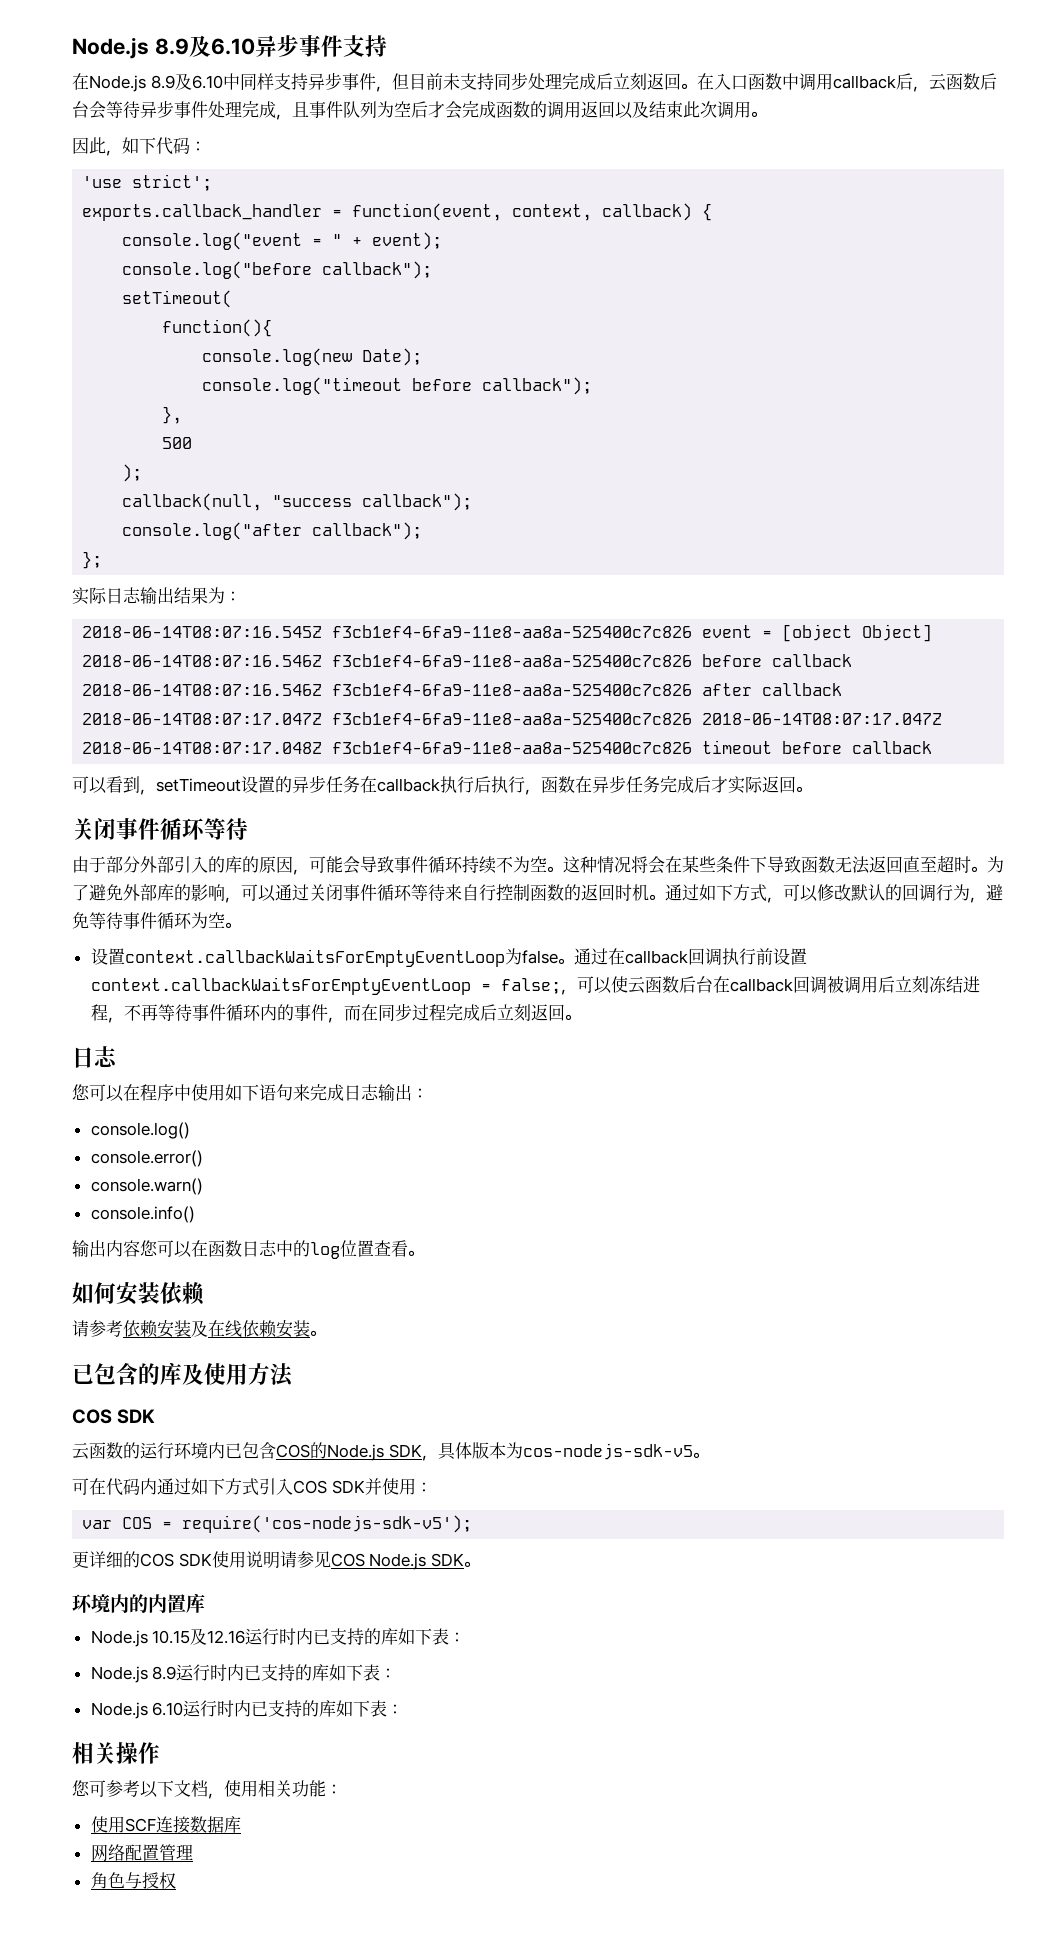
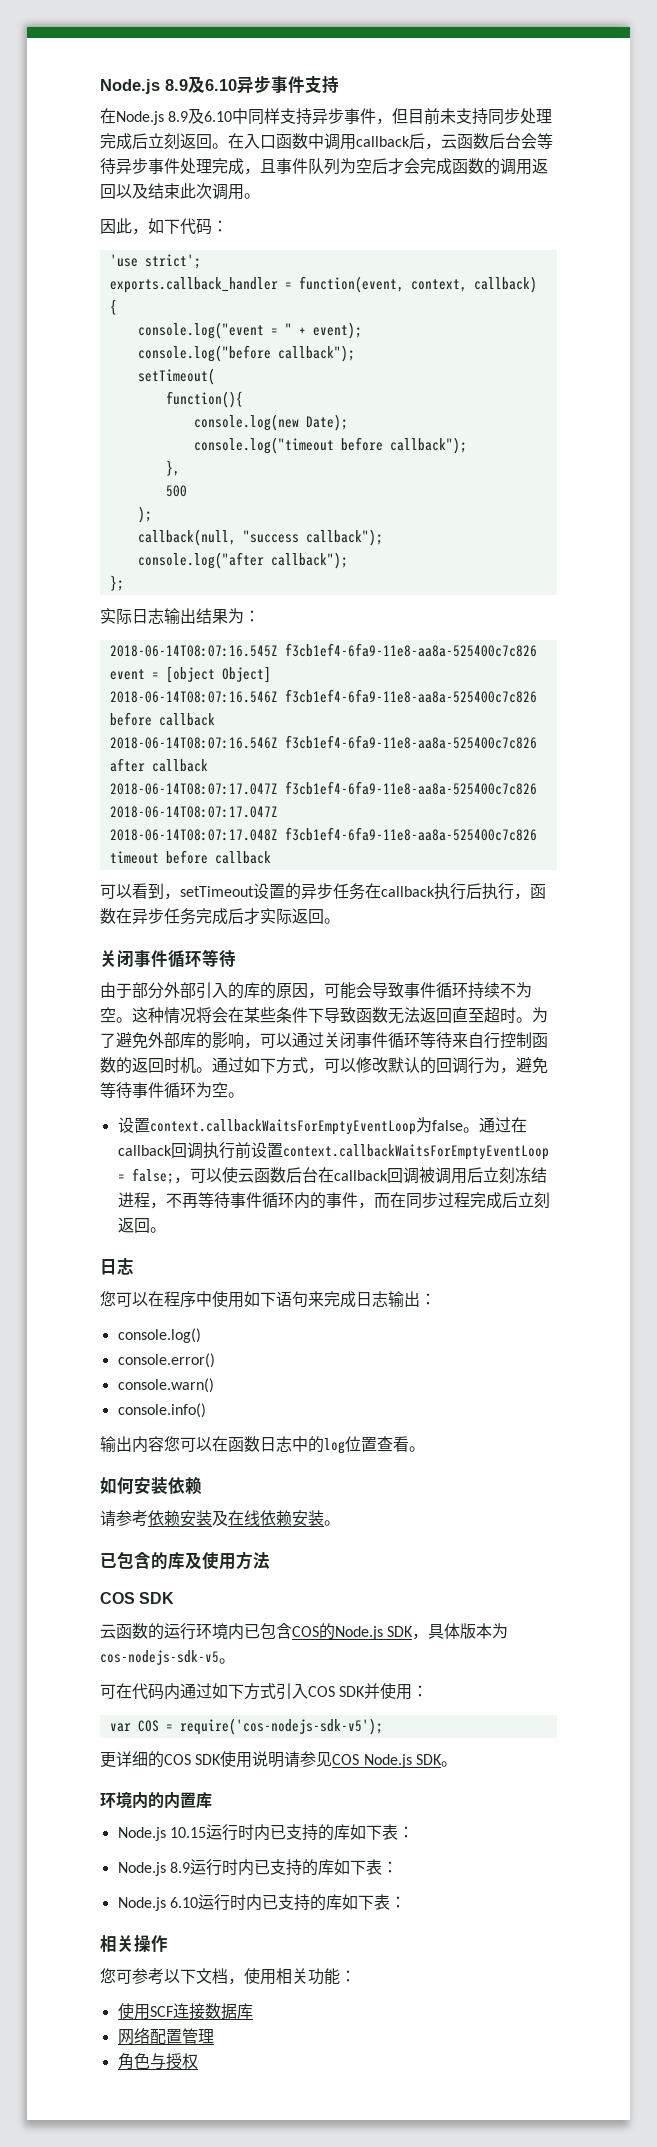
[190,1628,246,1645] 及12.16 -> (206, 1832) none

